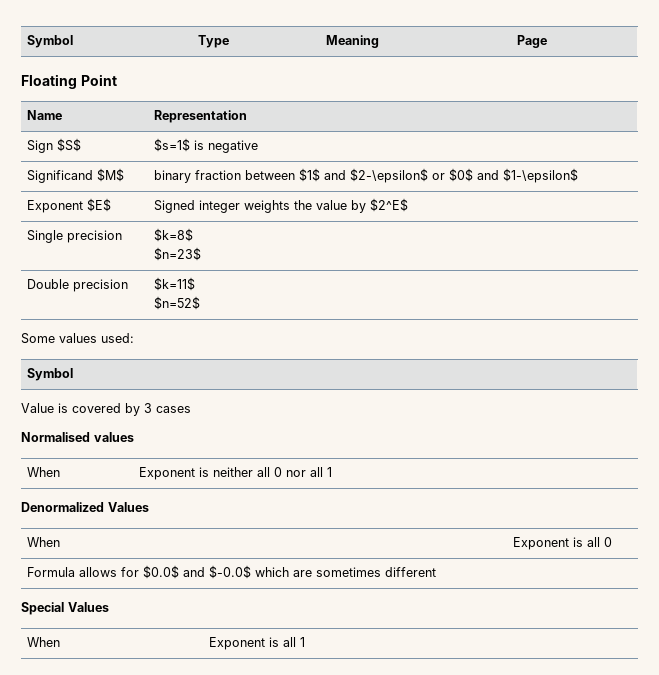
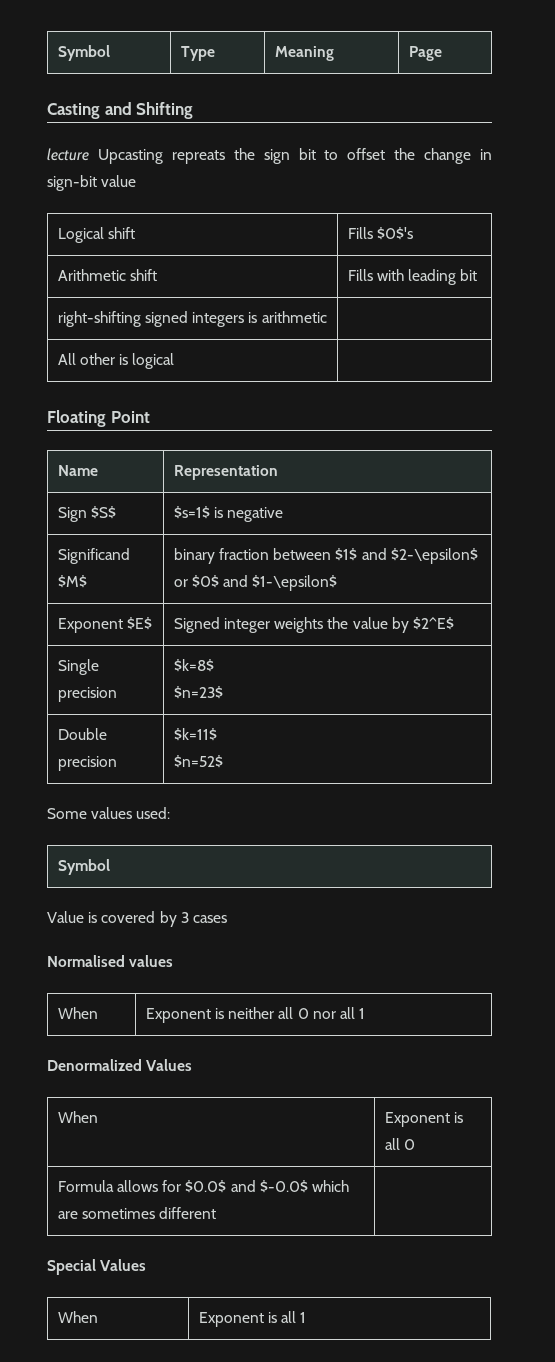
(548, 41) none -> [47,102,194,119] [47,148,492,164] [47,175,137,191] [57,227,136,243] [347,227,414,240] [57,269,158,281] [347,269,478,285] [57,311,327,327] [57,353,175,369] // Casting and Shifting // lecture Upcasting repreats the sign bit to offset the change in sign-bit value // Logical shift | Fills $0$'s // Arithmetic shift | Fills with leading bit // right-shifting signed integers is arithmetic | // All other is logical |

